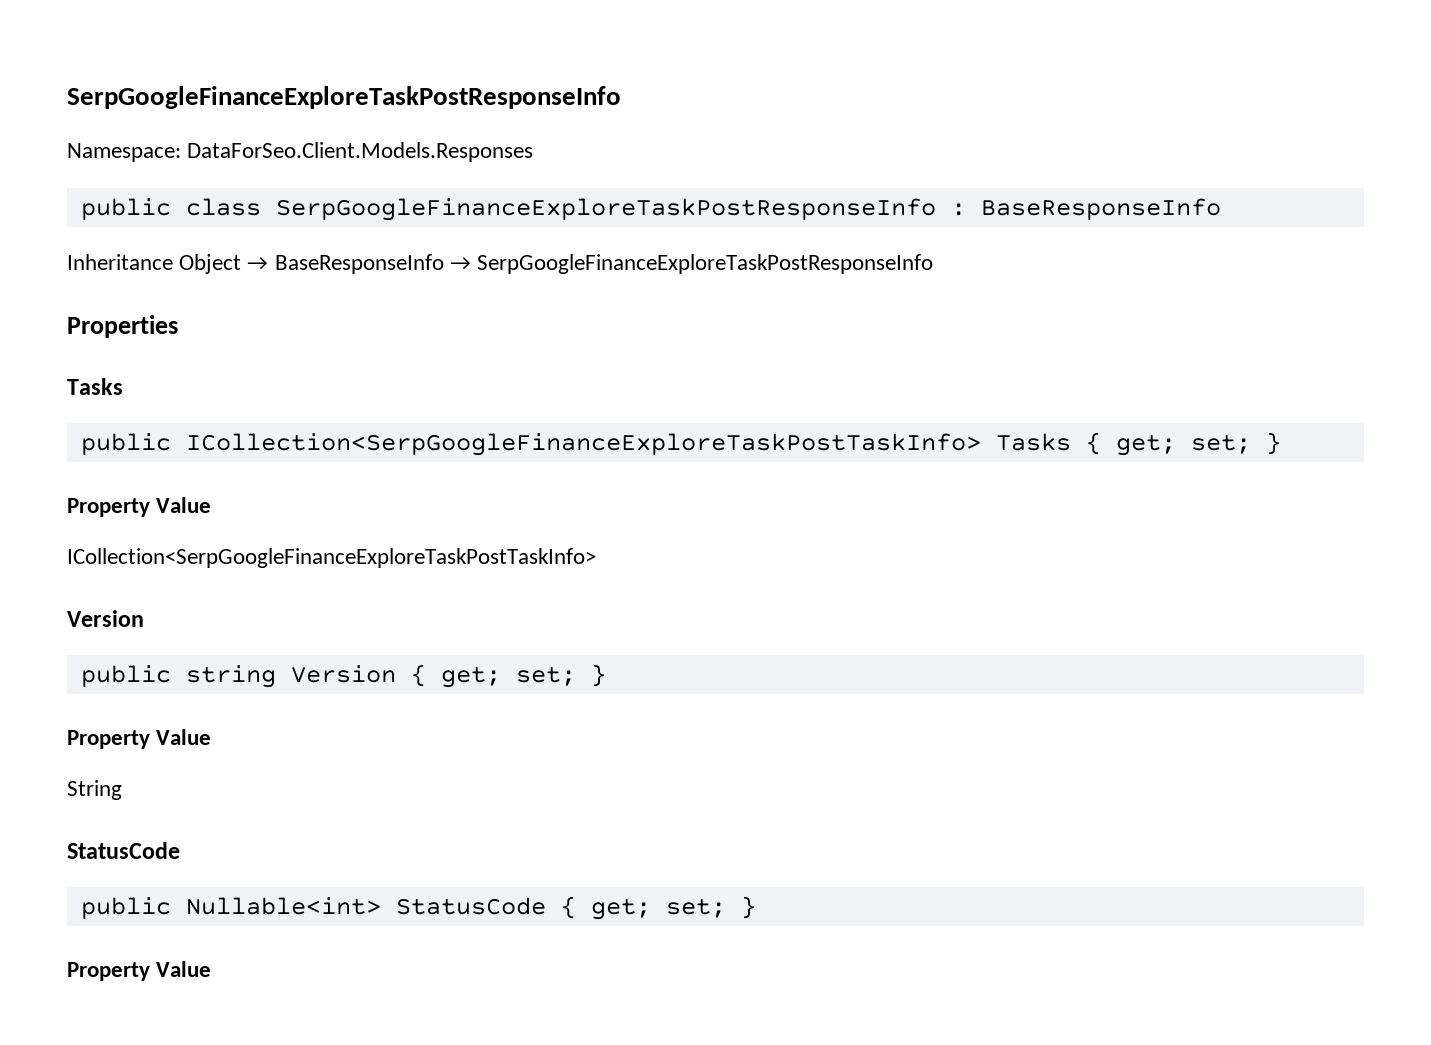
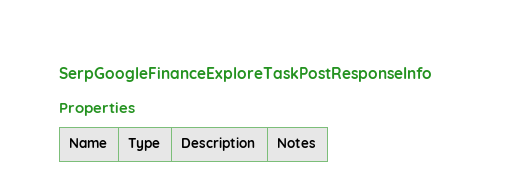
[67,86,621,109] [67,142,534,162] [80,198,1221,221] [67,254,934,274] [67,315,178,338] [67,378,123,395] [80,432,1281,456] [67,497,212,517] [67,548,596,568] [67,610,144,627] [80,664,606,688] [67,729,212,749] [67,780,122,800] [67,842,180,859] [80,896,756,920] [67,961,212,981] SerpGoogleFinanceExploreTaskPostResponseInfo // Namespace: DataForSeo.Client.Models.Responses // public class SerpGoogleFinanceExploreTaskPostResponseInfo : BaseResponseInfo // Inheritance Object → BaseResponseInfo → SerpGoogleFinanceExploreTaskPostResponseInfo // Properties // Tasks // public ICollection<SerpGoogleFinanceExploreTaskPostTaskInfo> Tasks { get; set; } // Property Value // ICollection<SerpGoogleFinanceExploreTaskPostTaskInfo> // Version // public string Version { get; set; } // Property Value // String // StatusCode // public Nullable<int> StatusCode { get; set; } // Property Value -> [59,67,432,82] [59,102,135,116] [69,138,108,148] [128,138,161,151] [181,137,256,151] [277,138,317,148] SerpGoogleFinanceExploreTaskPostResponseInfo // Properties // Name | Type | Description | Notes

